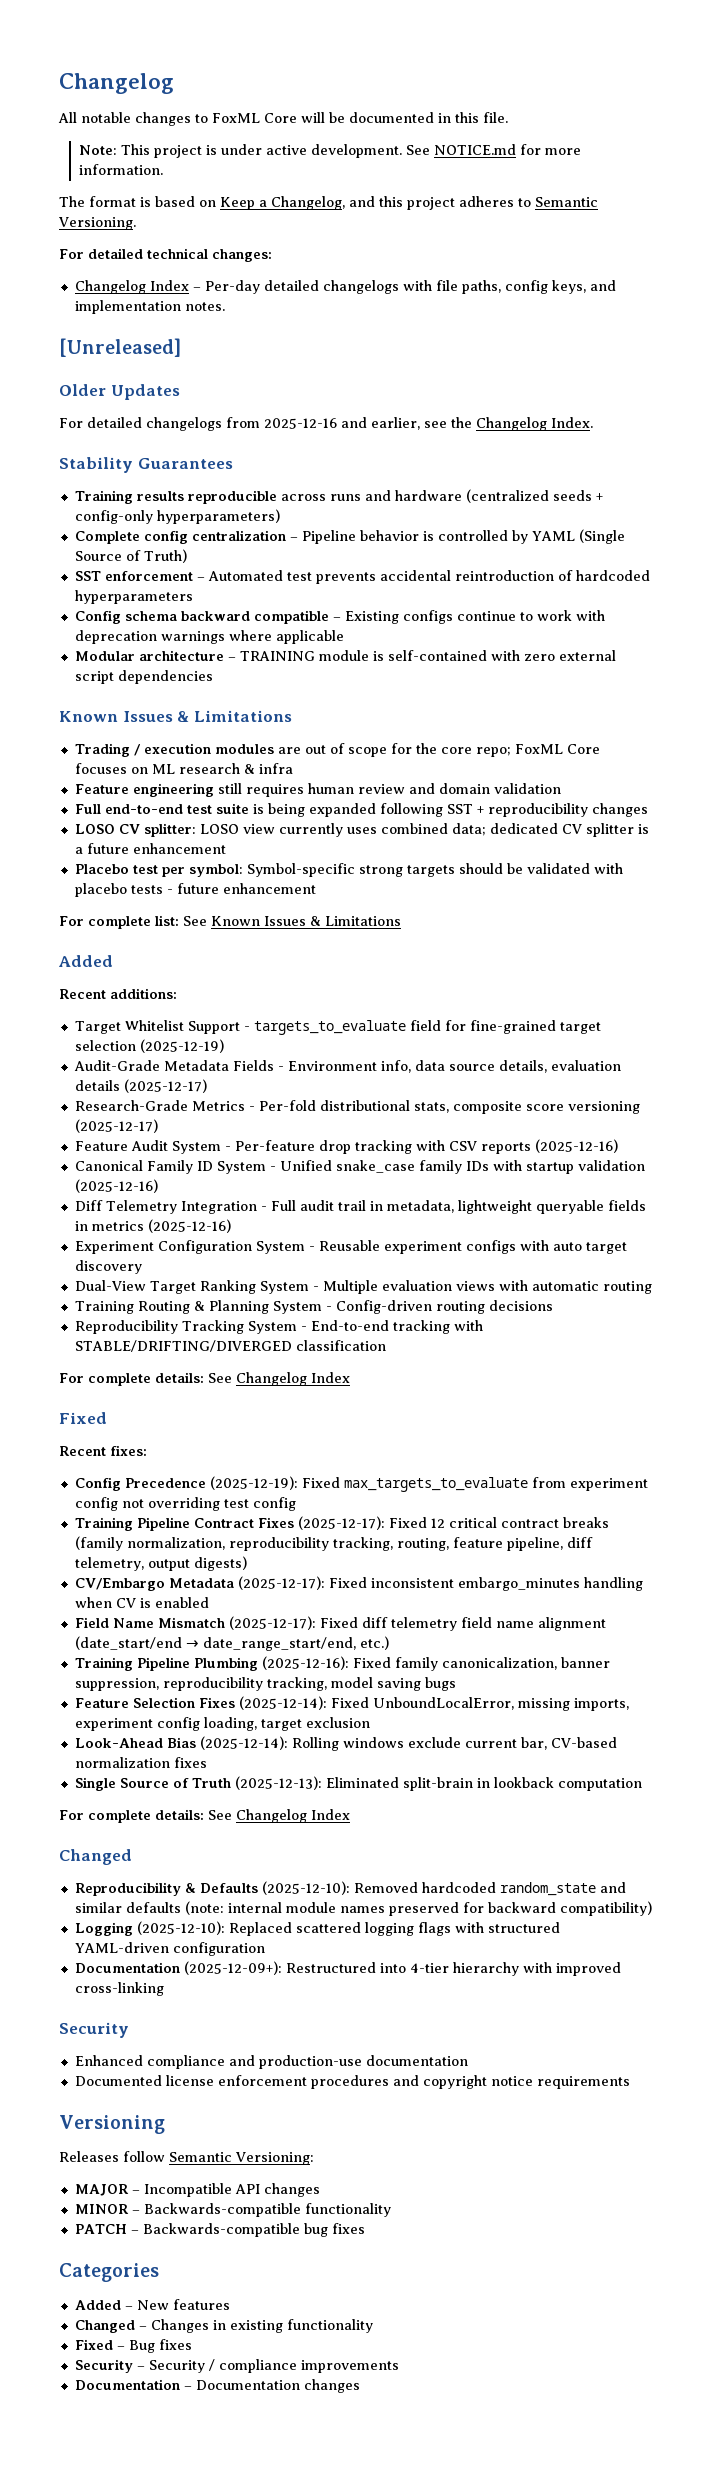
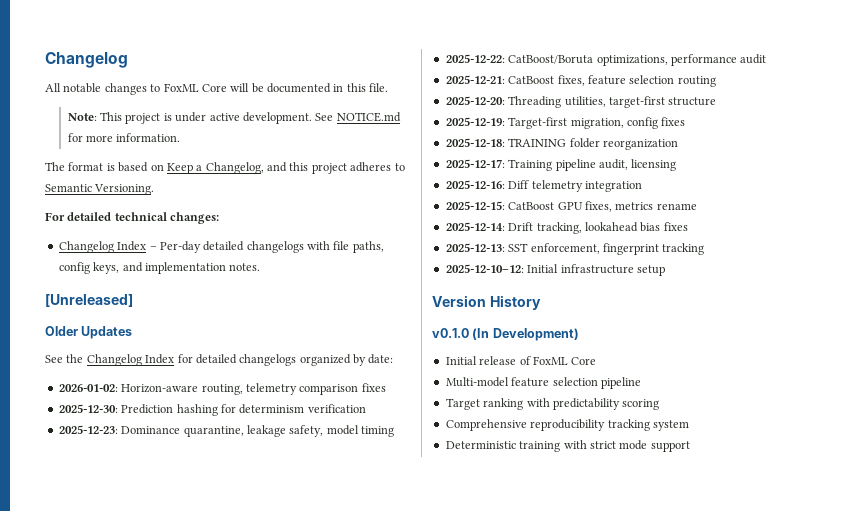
[59,417,593,431] [59,457,233,473] [74,489,603,504] [74,509,280,524] [74,529,625,544] [74,549,187,563] [74,570,650,584] [74,590,193,604] [74,610,605,624] [74,630,344,644] [74,650,616,661] [74,670,213,684] [59,710,292,722] [74,743,600,757] [74,763,293,774] [74,783,561,797] [74,803,648,817] [74,823,649,837] [74,843,226,854] [74,863,623,877] [74,883,316,897] [59,915,401,929] [58,955,113,967] [59,988,177,999] [74,1020,601,1035] [74,1039,224,1053] [73,1060,621,1073] [74,1079,207,1093] [74,1100,640,1114] [74,1119,158,1133] [74,1139,618,1154] [74,1160,645,1174] [74,1179,158,1193] [74,1200,646,1214] [74,1219,231,1233] [74,1240,627,1254] [74,1260,142,1274] [74,1280,652,1294] [74,1300,553,1314] [74,1320,483,1334] [74,1340,386,1352] [59,1372,350,1386] [59,1412,107,1424] [59,1445,147,1456] [74,1476,648,1492] [74,1497,296,1511] [74,1516,609,1531] [74,1536,593,1551] [74,1556,247,1571] [74,1576,643,1591] [74,1597,209,1608] [74,1616,606,1631] [74,1636,389,1651] [74,1656,610,1671] [74,1677,456,1691] [74,1696,629,1711] [74,1717,370,1731] [74,1736,617,1751] [74,1757,207,1768] [74,1776,642,1791] [59,1809,350,1823] [59,1849,132,1865] [74,1881,626,1896] [74,1901,652,1916] [74,1921,560,1936] [74,1942,265,1956] [74,1961,621,1976] [74,1982,164,1996] [59,2022,129,2038] [74,2055,468,2069] [74,2075,630,2089] [59,2115,165,2134] [59,2151,314,2165] [74,2183,320,2197] [74,2203,391,2217] [74,2223,365,2237] [59,2263,159,2282] [74,2299,230,2310] [74,2319,373,2333] [74,2339,192,2353] [74,2359,399,2373] [74,2379,360,2393] For detailed changelogs from 2025-12-16 and earlier, see the Changelog Index. // Stability Guarantees // Training results reproducible across runs and hardware (centralized seeds + config-only hyperparameters) // Complete config centralization – Pipeline behavior is controlled by YAML (Single Source of Truth) // SST enforcement – Automated test prevents accidental reintroduction of hardcoded hyperparameters // Config schema backward compatible – Existing configs continue to work with deprecation warnings where applicable // Modular architecture – TRAINING module is self-contained with zero external script dependencies // Known Issues & Limitations // Trading / execution modules are out of scope for the core repo; FoxML Core focuses on ML research & infra // Feature engineering still requires human review and domain validation // Full end-to-end test suite is being expanded following SST + reproducibility changes // LOSO CV splitter: LOSO view currently uses combined data; dedicated CV splitter is a future enhancement // Placebo test per symbol: Symbol-specific strong targets should be validated with placebo tests - future enhancement // For complete list: See Known Issues & Limitations // Added // Recent additions: // Target Whitelist Support - targets_to_evaluate field for fine-grained target selection (2025-12-19) // Audit-Grade Metadata Fields - Environment info, data source details, evaluation details (2025-12-17) // Research-Grade Metrics - Per-fold distributional stats, composite score versioning (2025-12-17) // Feature Audit System - Per-feature drop tracking with CSV reports (2025-12-16) // Canonical Family ID System - Unified snake_case family IDs with startup validation (2025-12-16) // Diff Telemetry Integration - Full audit trail in metadata, lightweight queryable fields in metrics (2025-12-16) // Experiment Configuration System - Reusable experiment configs with auto target discovery // Dual-View Target Ranking System - Multiple evaluation views with automatic routing // Training Routing & Planning System - Config-driven routing decisions // Reproducibility Tracking System - End-to-end tracking with STABLE/DRIFTING/DIVERGED classification // For complete details: See Changelog Index // Fixed // Recent fixes: // Config Precedence (2025-12-19): Fixed max_targets_to_evaluate from experiment config not overriding test config // Training Pipeline Contract Fixes (2025-12-17): Fixed 12 critical contract breaks (family normalization, reproducibility tracking, routing, feature pipeline, diff telemetry, output digests) // CV/Embargo Metadata (2025-12-17): Fixed inconsistent embargo_minutes handling when CV is enabled // Field Name Mismatch (2025-12-17): Fixed diff telemetry field name alignment (date_start/end → date_range_start/end, etc.) // Training Pipeline Plumbing (2025-12-16): Fixed family canonicalization, banner suppression, reproducibility tracking, model saving bugs // Feature Selection Fixes (2025-12-14): Fixed UnboundLocalError, missing imports, experiment config loading, target exclusion // Look-Ahead Bias (2025-12-14): Rolling windows exclude current bar, CV-based normalization fixes // Single Source of Truth (2025-12-13): Eliminated split-brain in lookback computation // For complete details: See Changelog Index // Changed // Reproducibility & Defaults (2025-12-10): Removed hardcoded random_state and similar defaults (note: internal module names preserved for backward compatibility) // Logging (2025-12-10): Replaced scattered logging flags with structured YAML-driven configuration // Documentation (2025-12-09+): Restructured into 4-tier hierarchy with improved cross-linking // Security // Enhanced compliance and production-use documentation // Documented license enforcement procedures and copyright notice requirements // Versioning // Releases follow Semantic Versioning: // MAJOR – Incompatible API changes // MINOR – Backwards-compatible functionality // PATCH – Backwards-compatible bug fixes // Categories // Added – New features // Changed – Changes in existing functionality // Fixed – Bug fixes // Security – Security / compliance improvements // Documentation – Documentation changes -> [45,354,394,366] [58,383,386,395] [58,404,366,416] [58,425,394,437] [445,54,767,66] [445,75,716,87] [445,96,717,108] [445,117,686,129] [445,138,678,150] [445,159,677,171] [445,180,642,192] [445,201,697,212] [445,222,688,234] [445,243,705,255] [445,264,665,276] [432,295,541,310] [432,328,579,341] [445,356,597,365] [445,377,641,389] [445,398,660,410] [445,419,689,431] [445,440,690,452] See the Changelog Index for detailed changelogs organized by date: // 2026-01-02: Horizon-aware routing, telemetry comparison fixes // 2025-12-30: Prediction hashing for determinism verification // 2025-12-23: Dominance quarantine, leakage safety, model timing // 2025-12-22: CatBoost/Boruta optimizations, performance audit // 2025-12-21: CatBoost fixes, feature selection routing // 2025-12-20: Threading utilities, target-first structure // 2025-12-19: Target-first migration, config fixes // 2025-12-18: TRAINING folder reorganization // 2025-12-17: Training pipeline audit, licensing // 2025-12-16: Diff telemetry integration // 2025-12-15: CatBoost GPU fixes, metrics rename // 2025-12-14: Drift tracking, lookahead bias fixes // 2025-12-13: SST enforcement, fingerprint tracking // 2025-12-10–12: Initial infrastructure setup // Version History // v0.1.0 (In Development) // Initial release of FoxML Core // Multi-model feature selection pipeline // Target ranking with predictability scoring // Comprehensive reproducibility tracking system // Deterministic training with strict mode support

